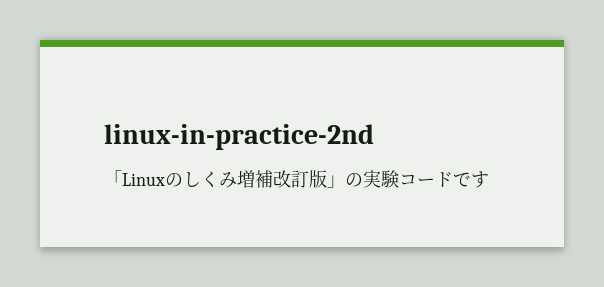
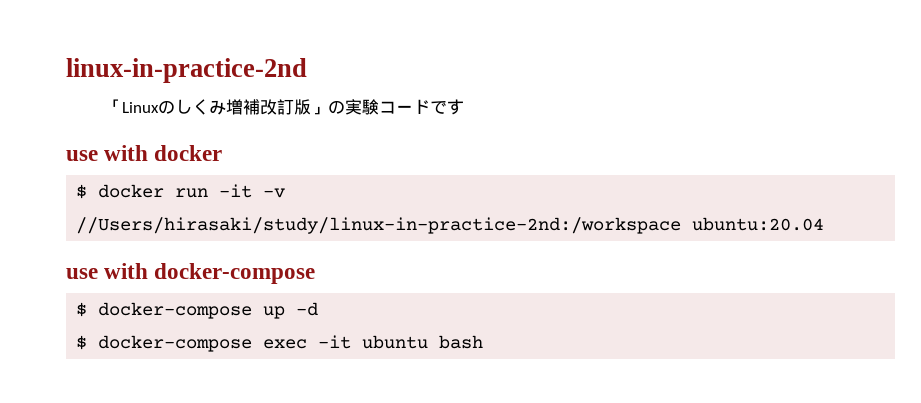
(489, 179) none -> [66,145,223,161] [76,184,286,199] [76,217,825,234] [66,263,316,284] [76,302,319,319] [76,335,484,352] // use with docker // $ docker run -it -v //Users/hirasaki/study/linux-in-practice-2nd:/workspace ubuntu:20.04 // use with docker-compose // $ docker-compose up -d // $ docker-compose exec -it ubuntu bash

